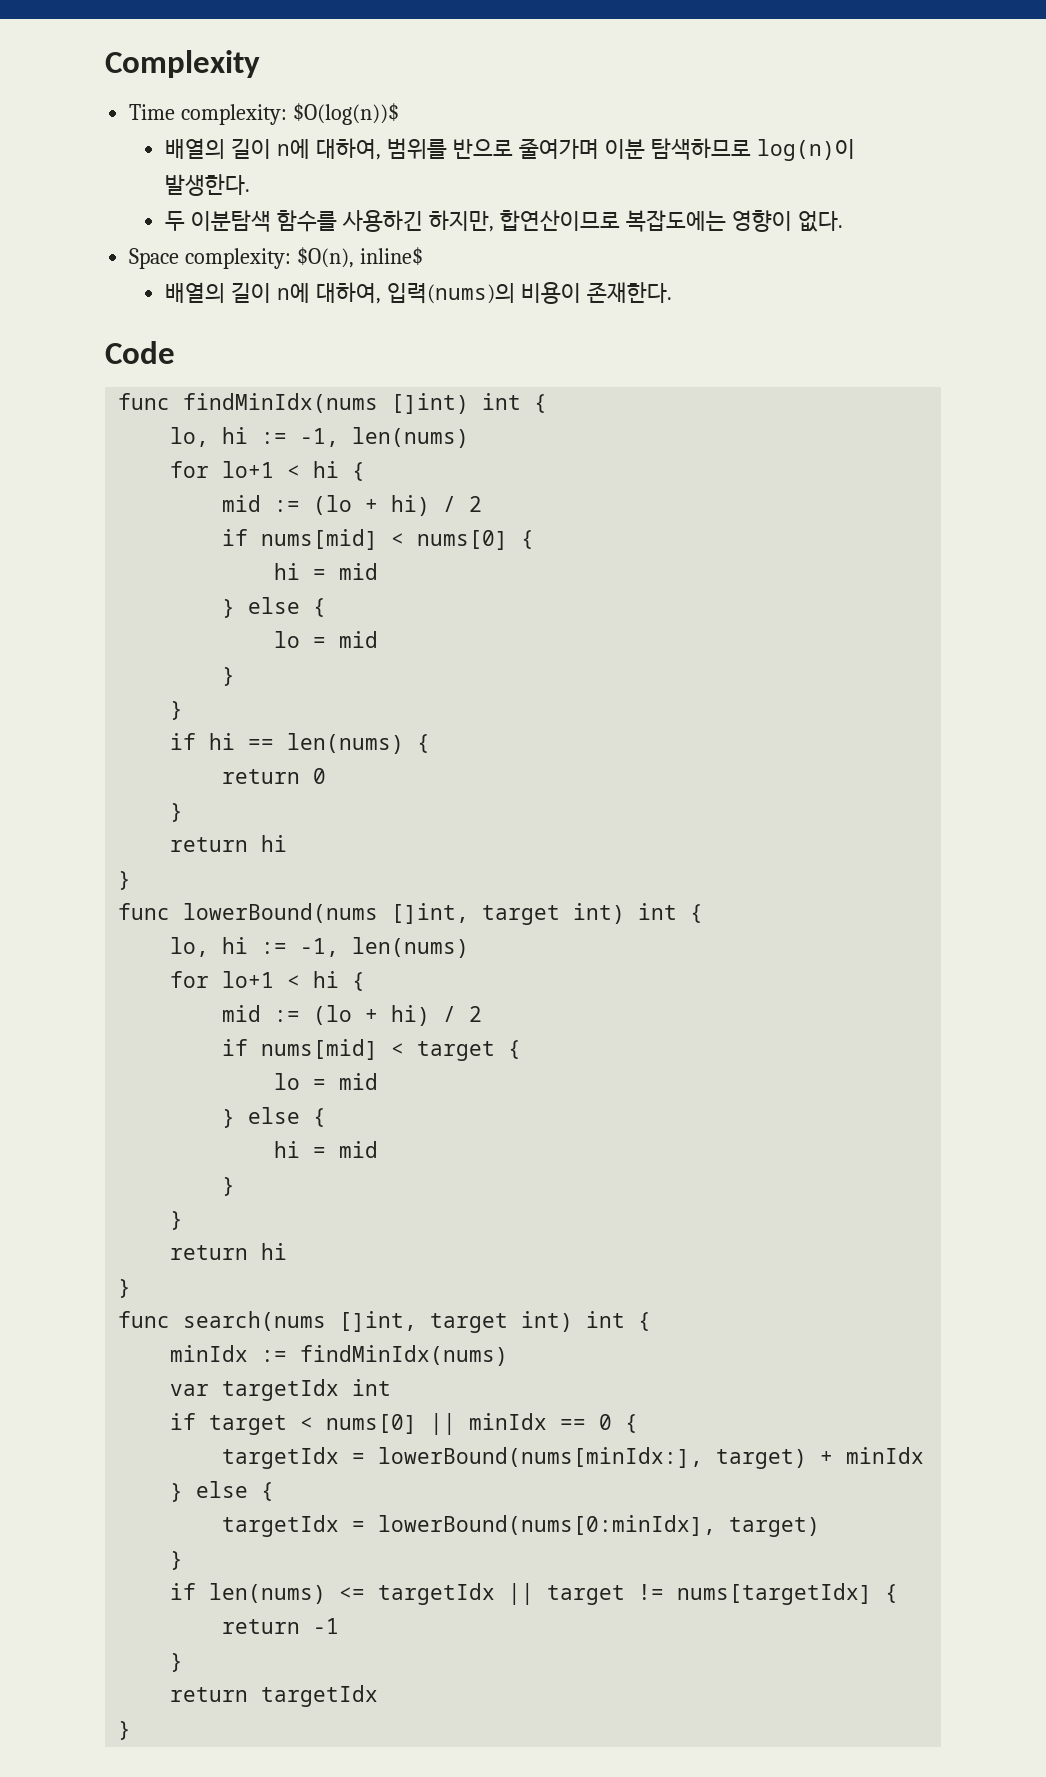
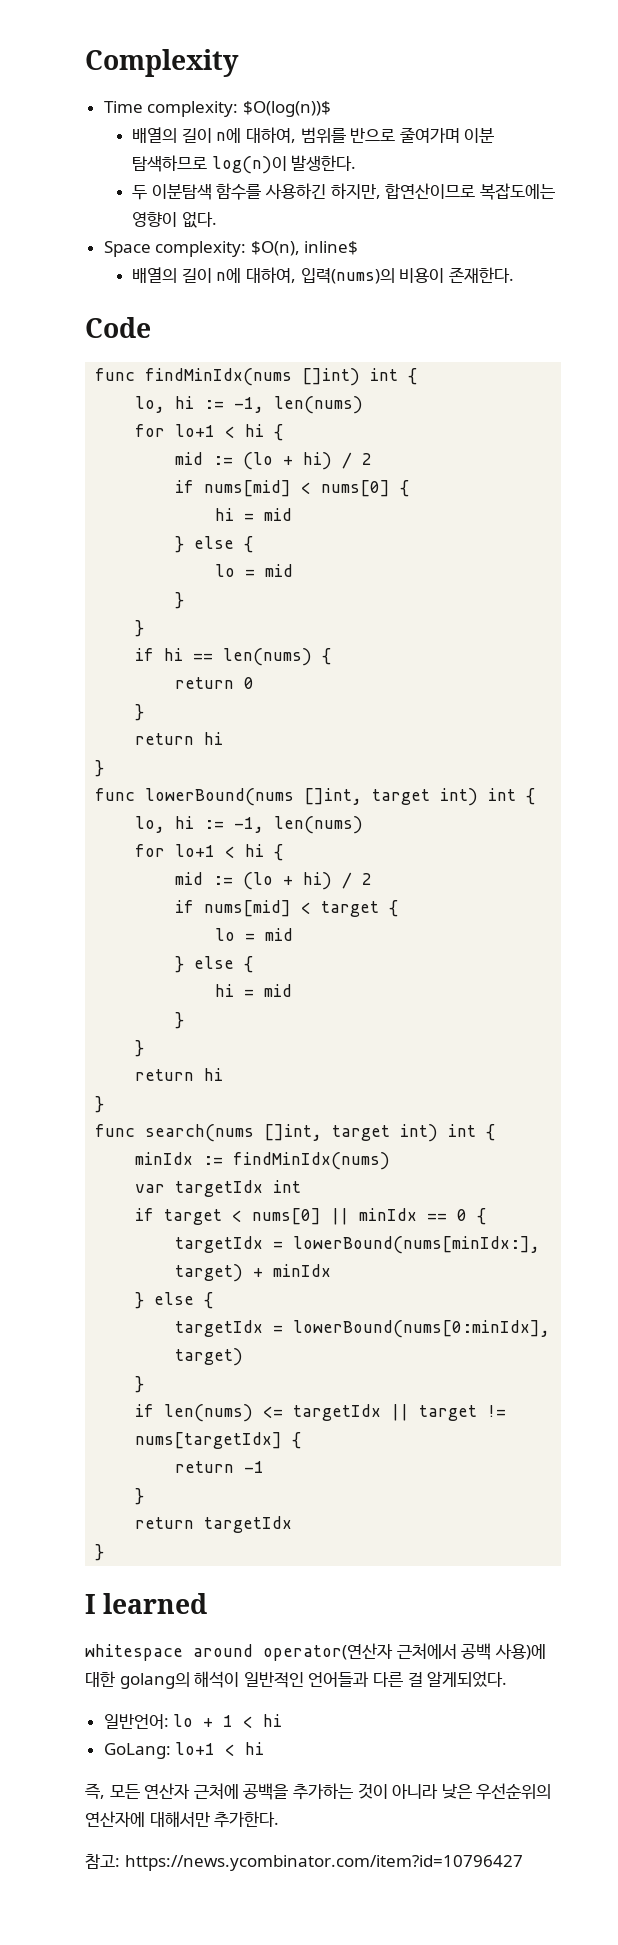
(132, 1730) none -> [85,1593,208,1614] [85,1643,546,1661] [85,1671,508,1689] [103,1714,283,1729] [103,1742,265,1759] [85,1783,552,1800] [85,1811,280,1828] [85,1854,523,1871] // I learned // whitespace around operator(연산자 근처에서 공백 사용)에 대한 golang의 해석이 일반적인 언어들과 다른 걸 알게되었다. // 일반언어: lo + 1 < hi // GoLang: lo+1 < hi // 즉, 모든 연산자 근처에 공백을 추가하는 것이 아니라 낮은 우선순위의 연산자에 대해서만 추가한다. // 참고: https://news.ycombinator.com/item?id=10796427

